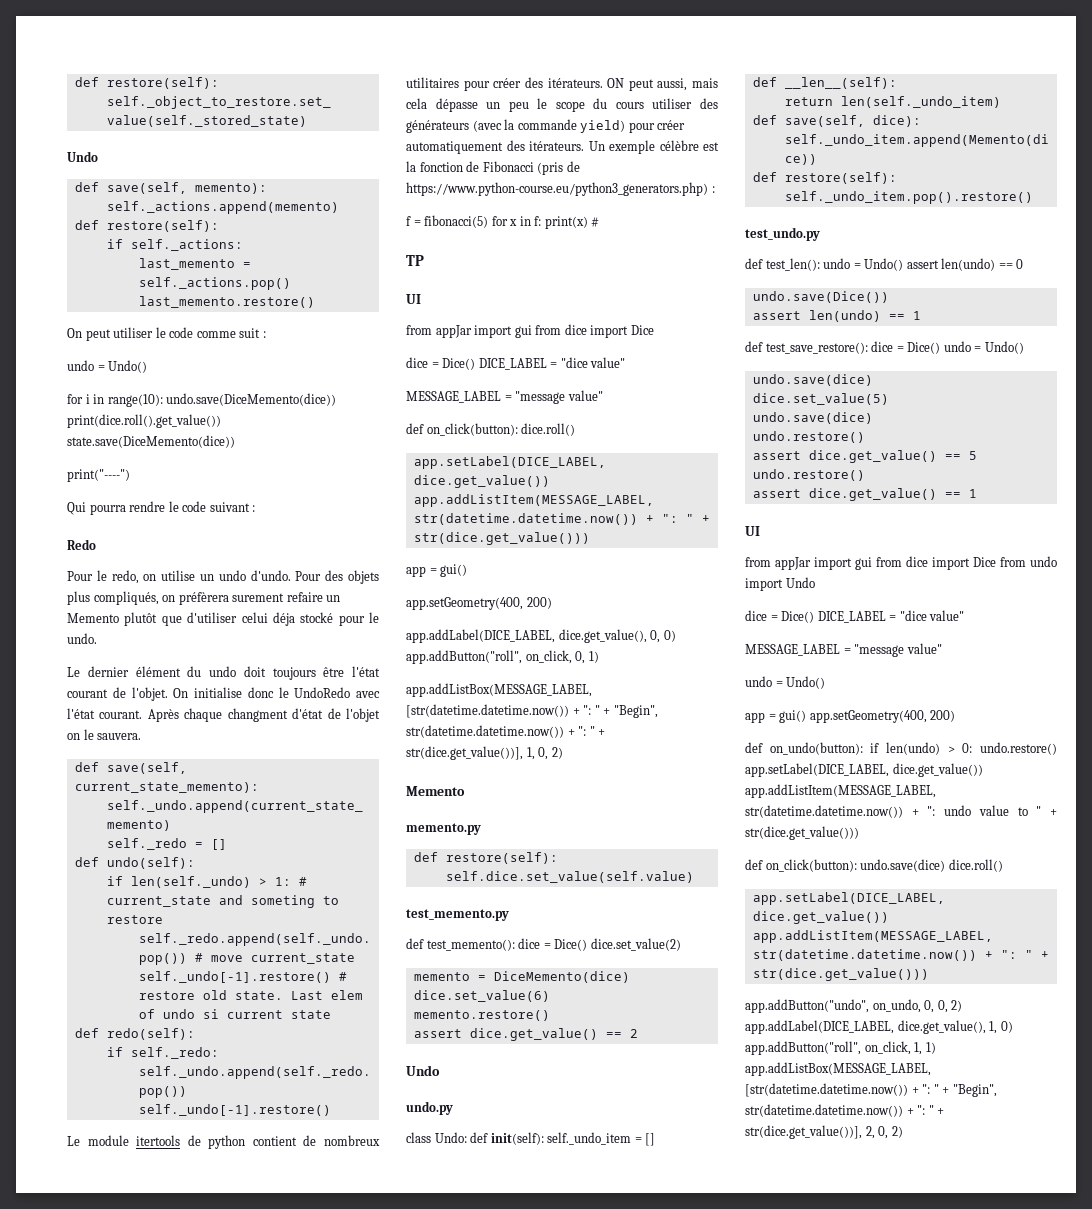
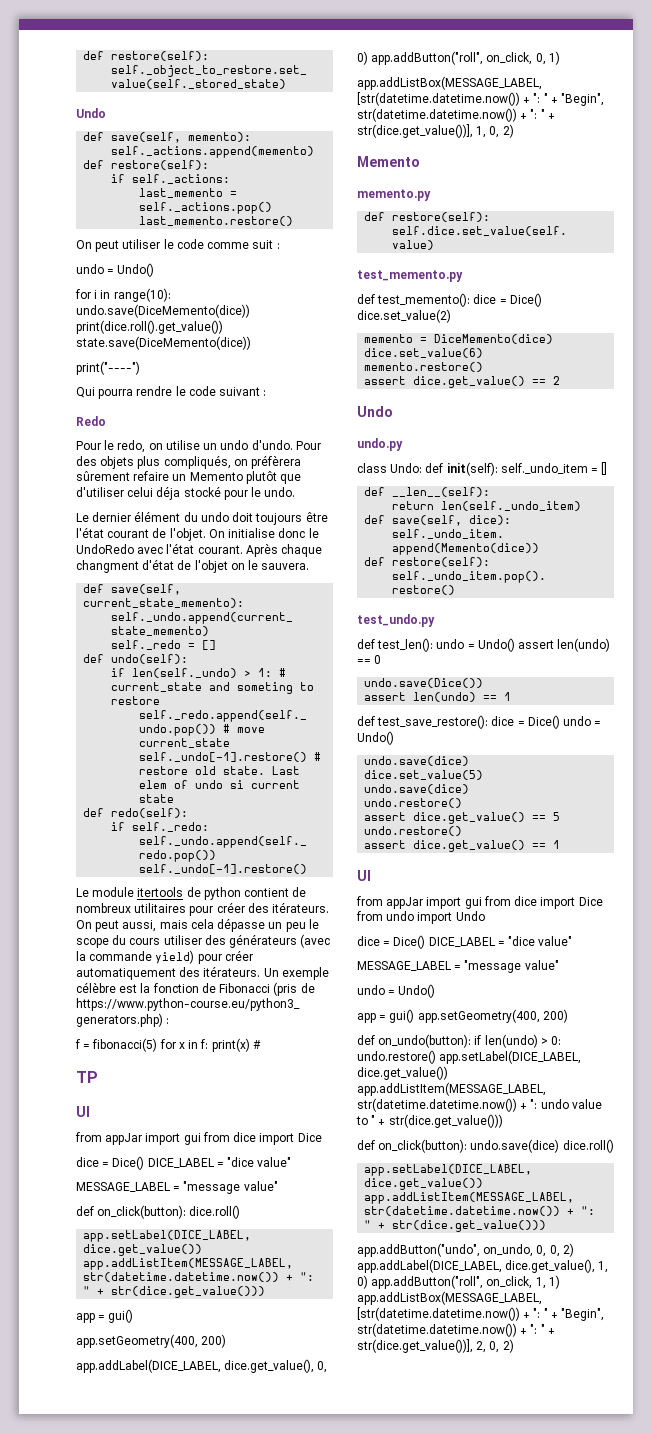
[232,593,285,602] surement -> [76,471,130,481] sûrement
[607,78,625,88] ON -> [76,920,92,929] On

